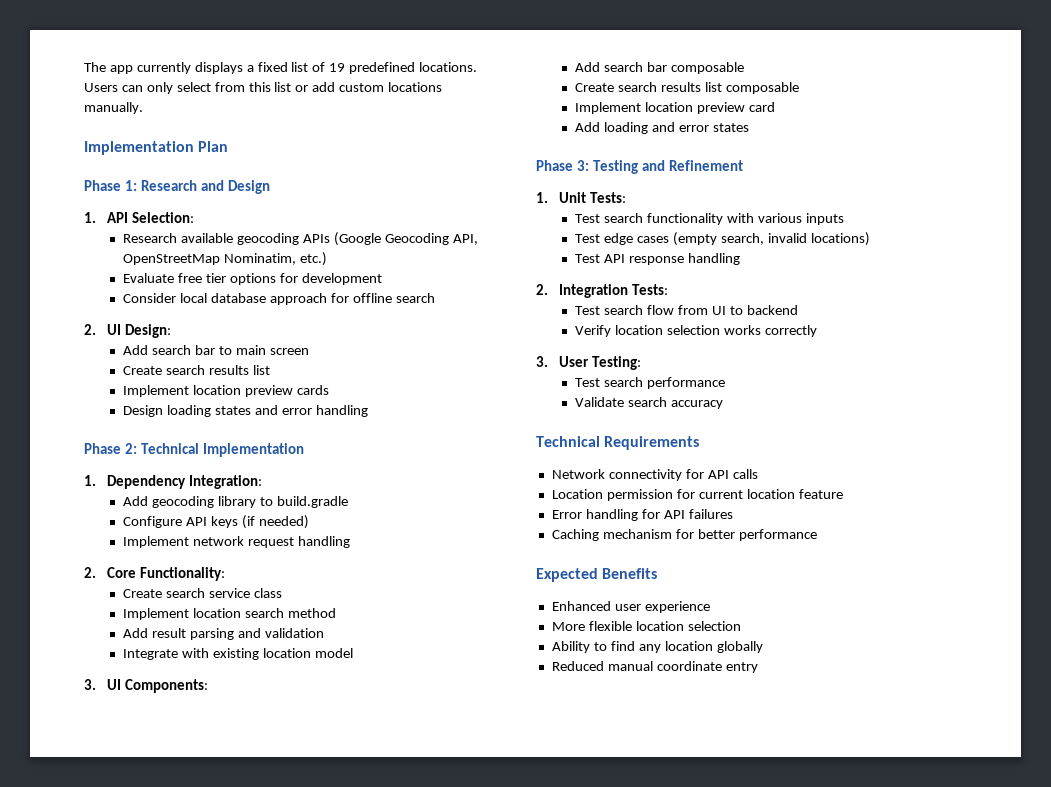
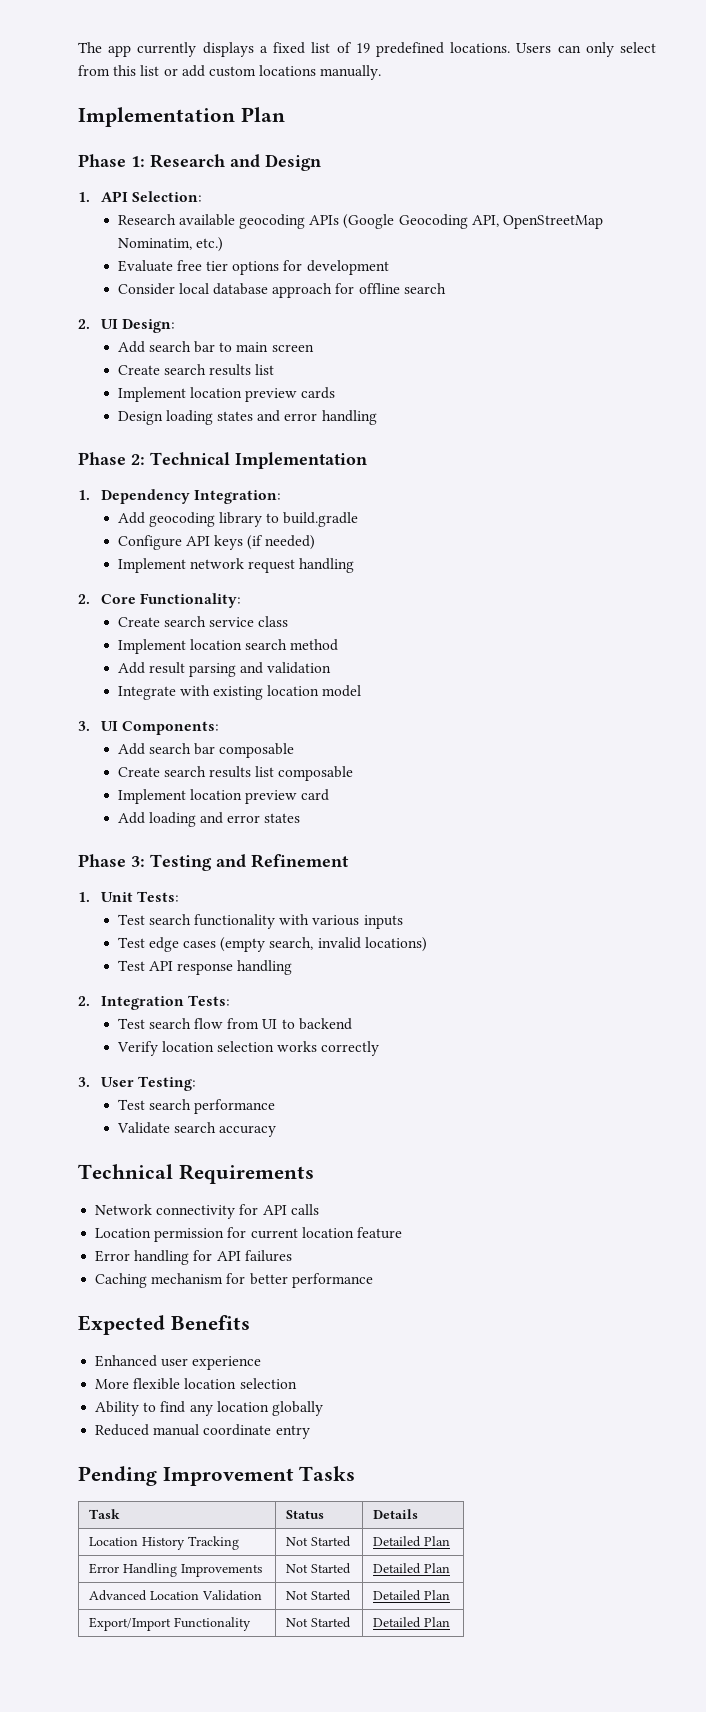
(758, 667) none -> [78,1466,356,1486] [88,1509,120,1519] [285,1510,324,1519] [372,1509,418,1519] [88,1536,239,1550] [285,1536,351,1547] [372,1536,450,1547] [88,1563,262,1577] [285,1563,351,1574] [372,1563,450,1574] [88,1590,262,1601] [285,1590,351,1601] [372,1590,450,1601] [88,1617,251,1631] [285,1617,351,1628] [372,1617,450,1628] // Pending Improvement Tasks // Task | Status | Details // Location History Tracking | Not Started | Detailed Plan // Error Handling Improvements | Not Started | Detailed Plan // Advanced Location Validation | Not Started | Detailed Plan // Export/Import Functionality | Not Started | Detailed Plan

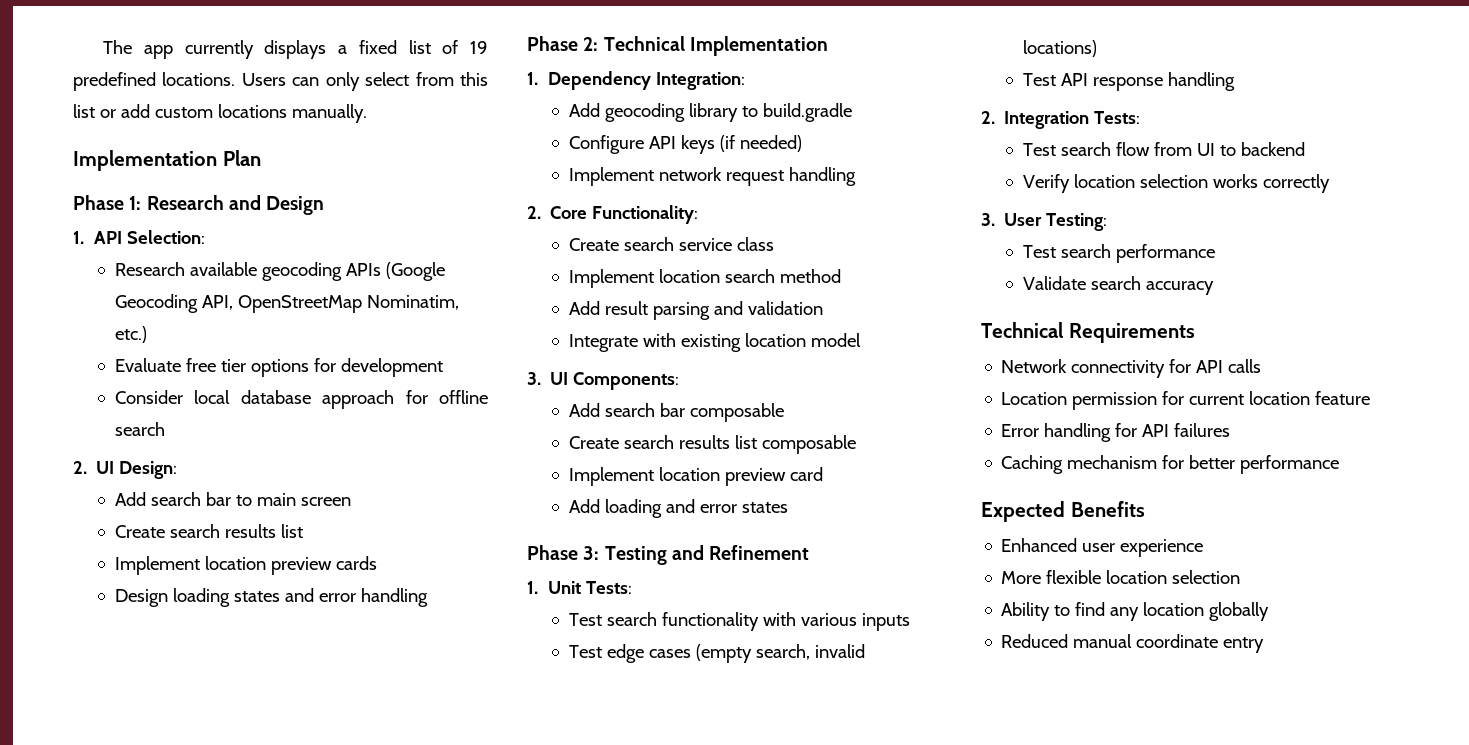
[78,1466,356,1486] [88,1509,120,1519] [285,1510,324,1519] [372,1509,418,1519] [88,1536,239,1550] [285,1536,351,1547] [372,1536,450,1547] [88,1563,262,1577] [285,1563,351,1574] [372,1563,450,1574] [88,1590,262,1601] [285,1590,351,1601] [372,1590,450,1601] [88,1617,251,1631] [285,1617,351,1628] [372,1617,450,1628] // Pending Improvement Tasks // Task | Status | Details // Location History Tracking | Not Started | Detailed Plan // Error Handling Improvements | Not Started | Detailed Plan // Advanced Location Validation | Not Started | Detailed Plan // Export/Import Functionality | Not Started | Detailed Plan -> (1265, 645) none

